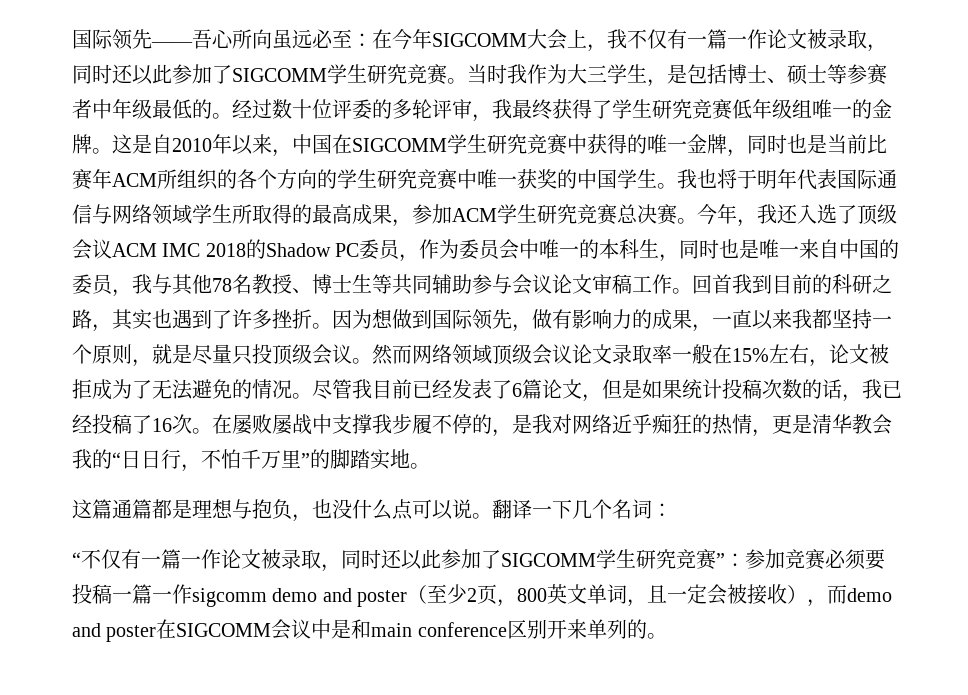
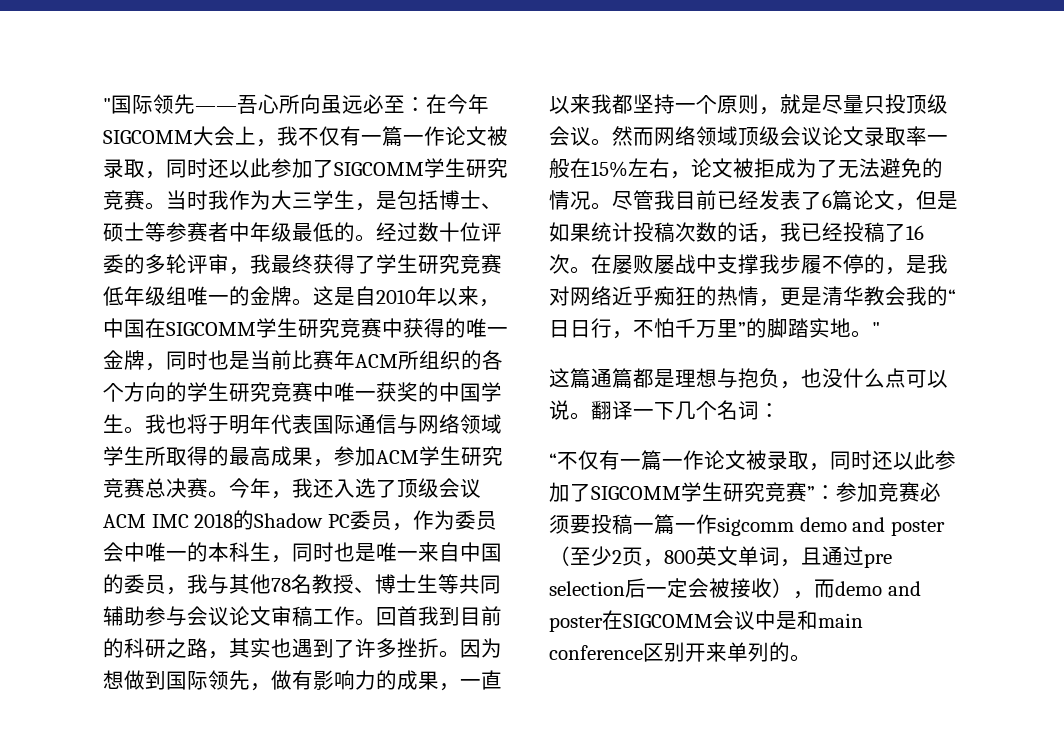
(72, 39) none -> [103,98,111,112] "
(430, 466) none -> [872,322,880,336] "
(668, 594) none -> [822,546,892,568] [549,578,646,598] 通过pre selection后

